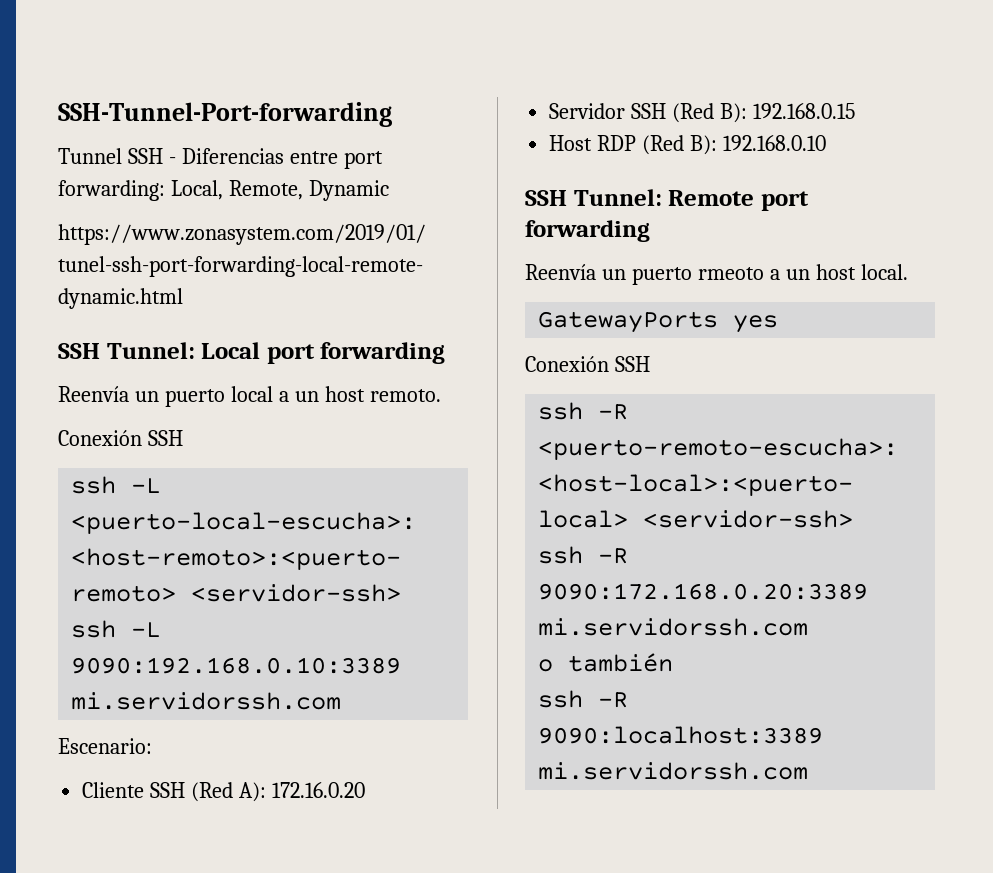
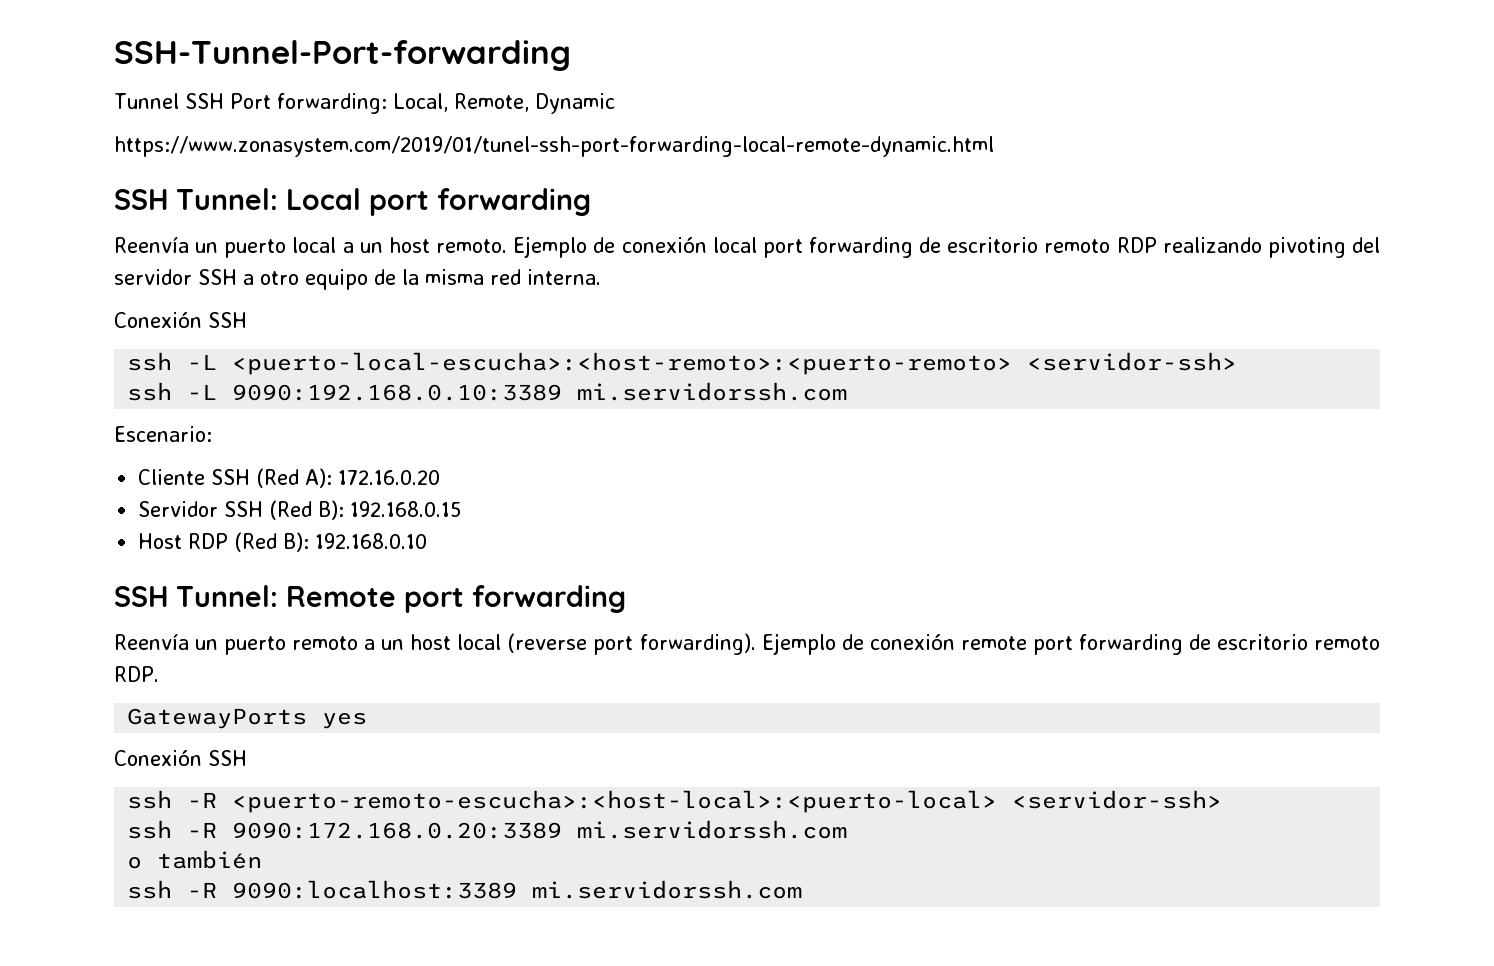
[168,148,383,169] - Diferencias entre port -> [229,93,271,109] Port
(441, 395) none -> [513,236,1380,258] [114,269,601,290] Ejemplo de conexión local port forwarding de escritorio remoto RDP realizando pivoting del servidor SSH a otro equipo de la misma red interna.
[697,264,908,280] rmeoto a un host local. -> [292,633,1380,655] [114,666,159,682] remoto a un host local (reverse port forwarding). Ejemplo de conexión remote port forwarding de escritorio remoto RDP.

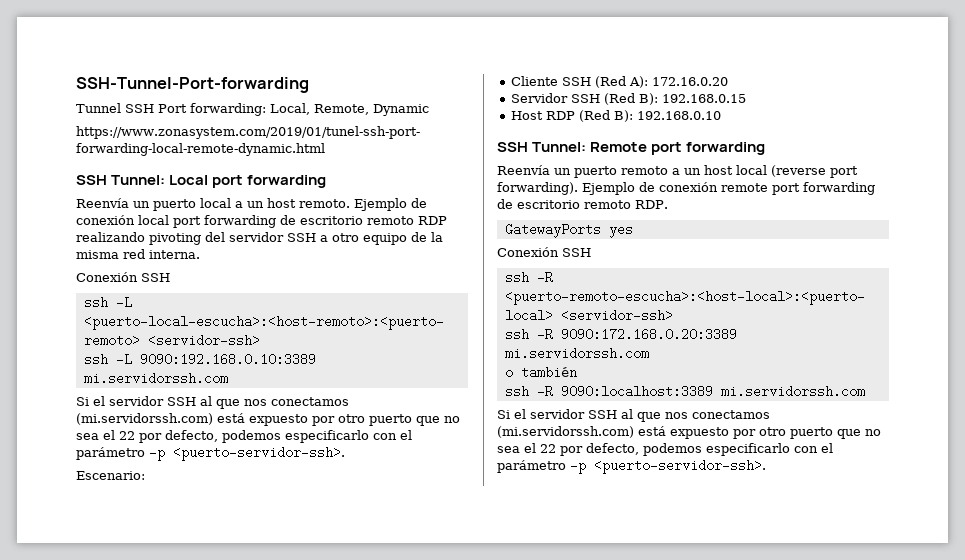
(848, 391) none -> [76,396,349,409] [76,413,460,426] [76,430,412,443] [76,446,345,461] // Si el servidor SSH al que nos conectamos (mi.servidorssh.com) está expuesto por otro puerto que no sea el 22 por defecto, podemos especificarlo con el parámetro -p <puerto-servidor-ssh>.
(803, 889) none -> [497,409,770,422] [497,426,881,439] [497,443,833,456] [497,459,766,474] // Si el servidor SSH al que nos conectamos (mi.servidorssh.com) está expuesto por otro puerto que no sea el 22 por defecto, podemos especificarlo con el parámetro -p <puerto-servidor-ssh>.

